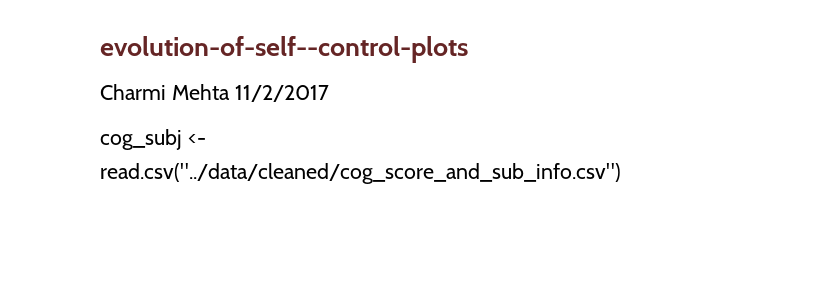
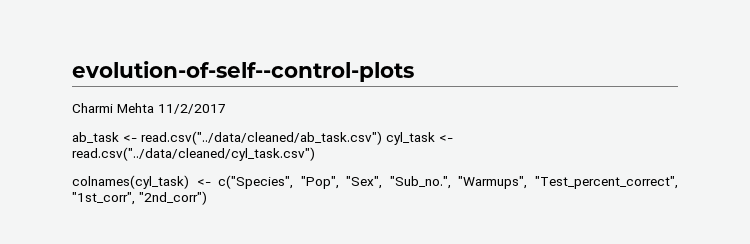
[100,129,206,150] [100,163,621,184] cog_subj <- read.csv("../data/cleaned/cog_score_and_sub_info.csv") -> [72,131,453,145] [72,147,315,161] [72,175,678,189] [72,191,207,205] ab_task <- read.csv("../data/cleaned/ab_task.csv") cyl_task <- read.csv("../data/cleaned/cyl_task.csv") // colnames(cyl_task) <- c("Species", "Pop", "Sex", "Sub_no.", "Warmups", "Test_percent_correct", "1st_corr", "2nd_corr")

